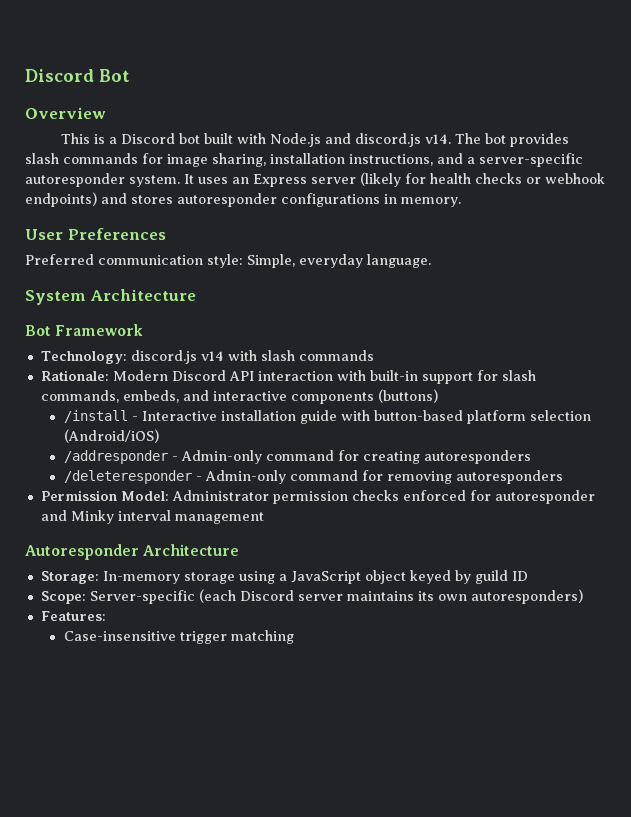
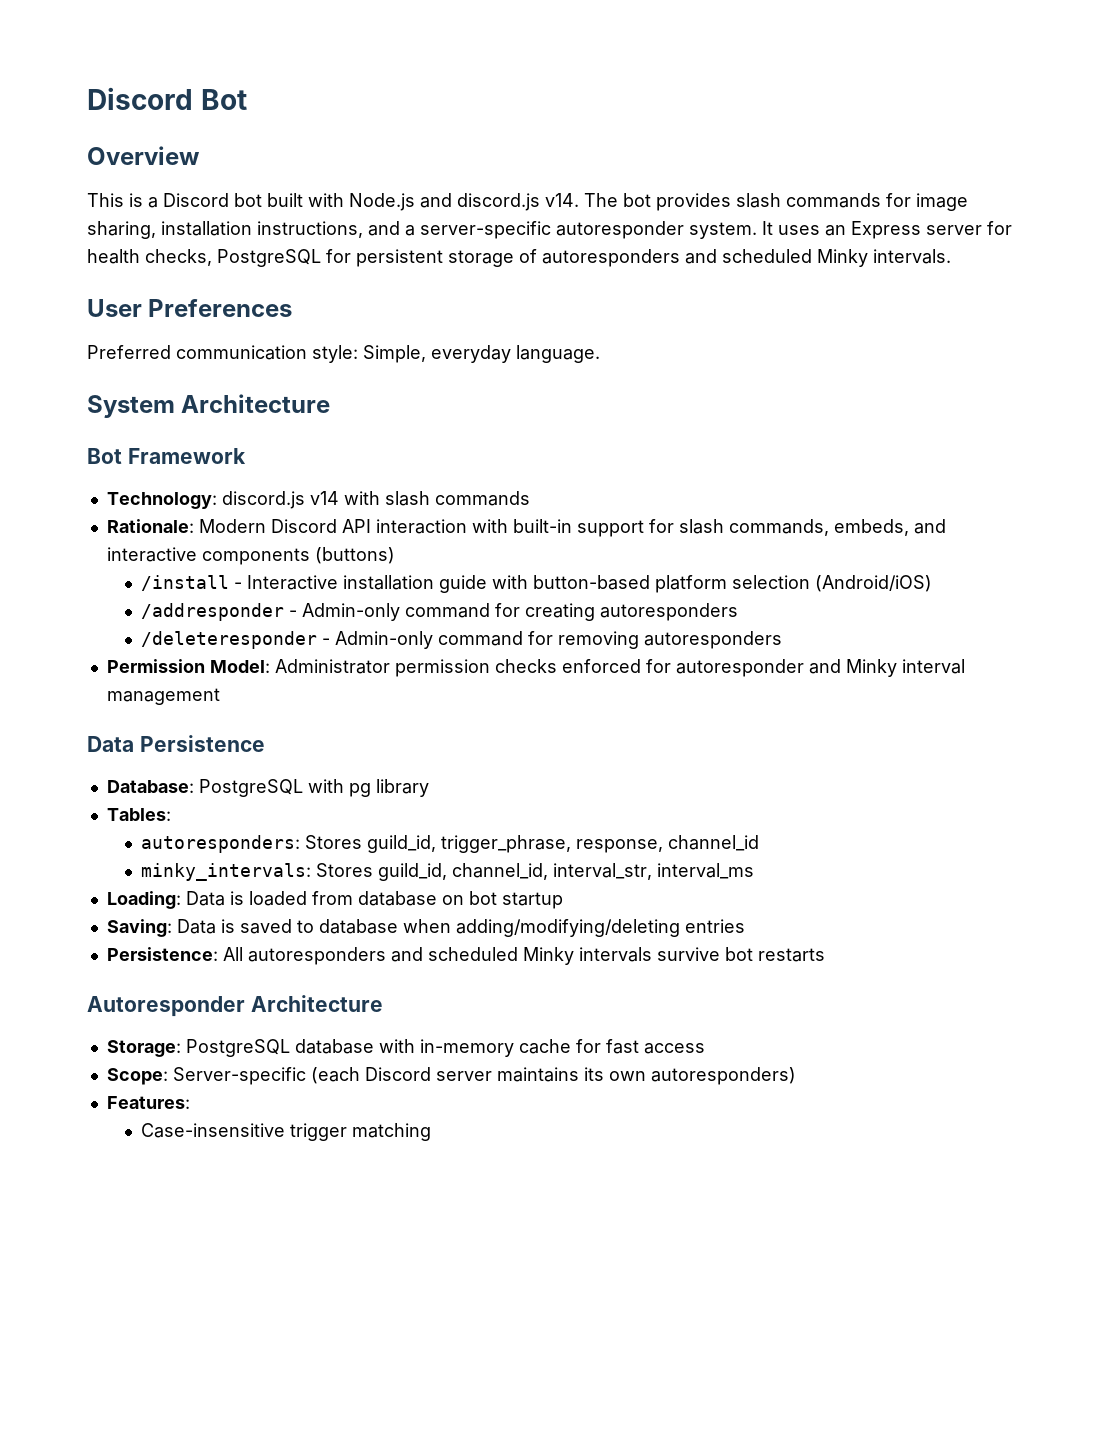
[360,172,401,187] (likely -> (982, 230) none
[475,173,605,184] [25,192,461,207] checks or webhook endpoints) and stores autoresponder configurations in memory. -> [145,249,951,267] checks, PostgreSQL for persistent storage of autoresponders and scheduled Minky intervals.
[25,544,240,560] [40,570,528,584] Autoresponder Architecture // Storage: In-memory storage using a JavaScript object keyed by guild ID -> [87,735,265,752] [106,779,429,797] [106,808,171,821] [141,835,760,853] [141,863,755,881] [106,891,563,909] [106,919,745,937] [106,947,825,965] [87,995,383,1017] [106,1039,705,1057] Data Persistence // Database: PostgreSQL with pg library // Tables: // autoresponders: Stores guild_id, trigger_phrase, response, channel_id // minky_intervals: Stores guild_id, channel_id, interval_str, interval_ms // Loading: Data is loaded from database on bot startup // Saving: Data is saved to database when adding/modifying/deleting entries // Persistence: All autoresponders and scheduled Minky intervals survive bot restarts // Autoresponder Architecture // Storage: PostgreSQL database with in-memory cache for fast access

